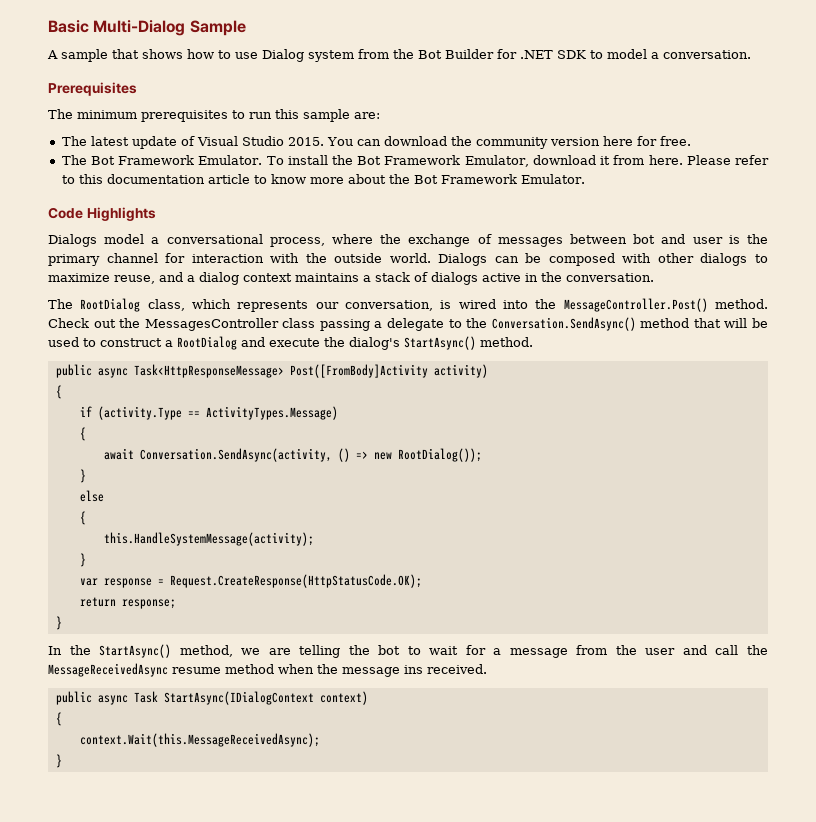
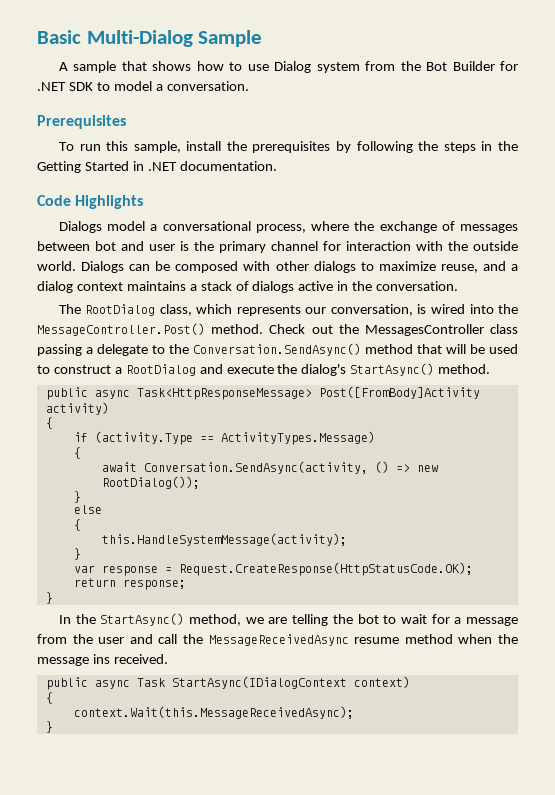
[48,109,380,122] [61,136,691,149] [61,155,769,167] [61,174,585,184] The minimum prerequisites to run this sample are: // The latest update of Visual Studio 2015. You can download the community version here for free. // The Bot Framework Emulator. To install the Bot Framework Emulator, download it from here. Please refer to this documentation article to know more about the Bot Framework Emulator. -> [58,141,518,153] [37,161,277,173] To run this sample, install the prerequisites by following the steps in the Getting Started in .NET documentation.

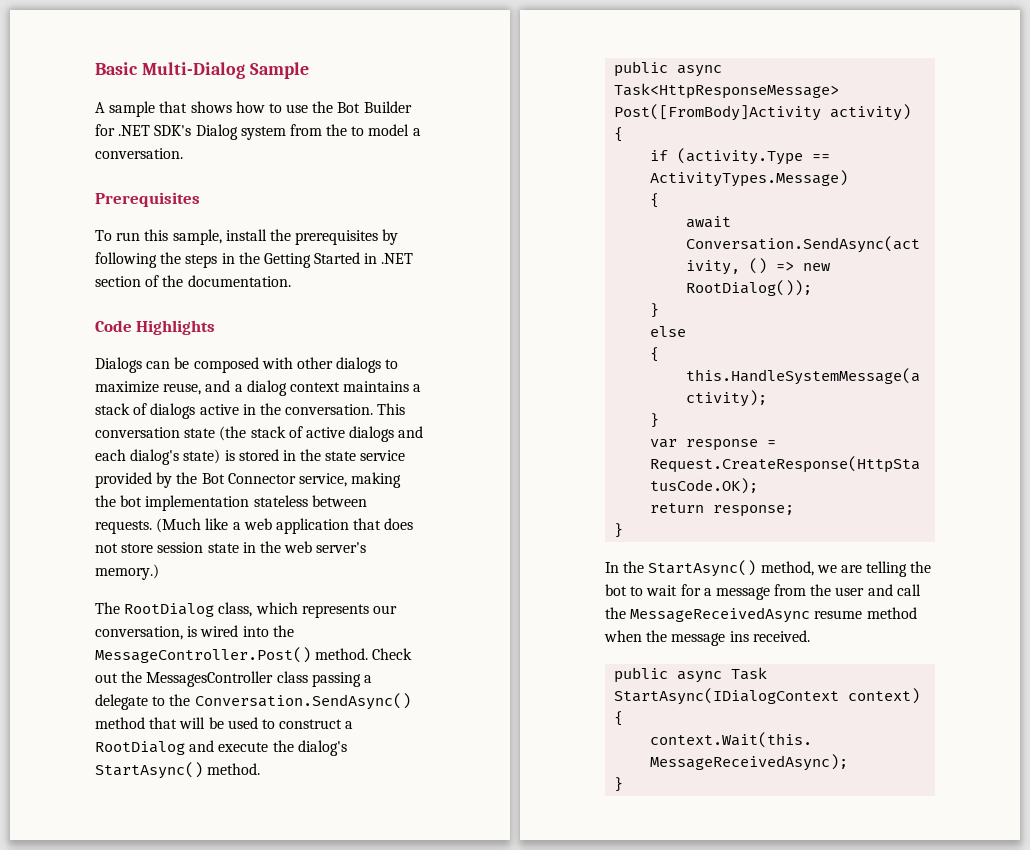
[274,61,396,73] Dialog system from -> (309, 108) none
[68,82,93,91] SDK -> [154,124,348,140] SDK's Dialog system from the
(177, 166) none -> [95,275,184,287] section of the
[107,221,518,233] [37,241,518,253] [37,261,125,273] model a conversational process, where the exchange of messages between bot and user is the primary channel for interaction with the outside world. Dialogs -> (142, 365) none
(459, 286) none -> [377,403,406,415] [95,426,424,442] [95,449,406,465] [95,472,402,488] [95,495,367,511] [95,518,414,534] [95,541,367,553] [95,564,159,580] This conversation state (the stack of active dialogs and each dialog's state) is stored in the state service provided by the Bot Connector service, making the bot implementation stateless between requests. (Much like a web application that does not store session state in the web server's memory.)

